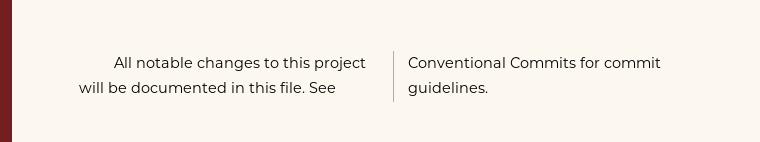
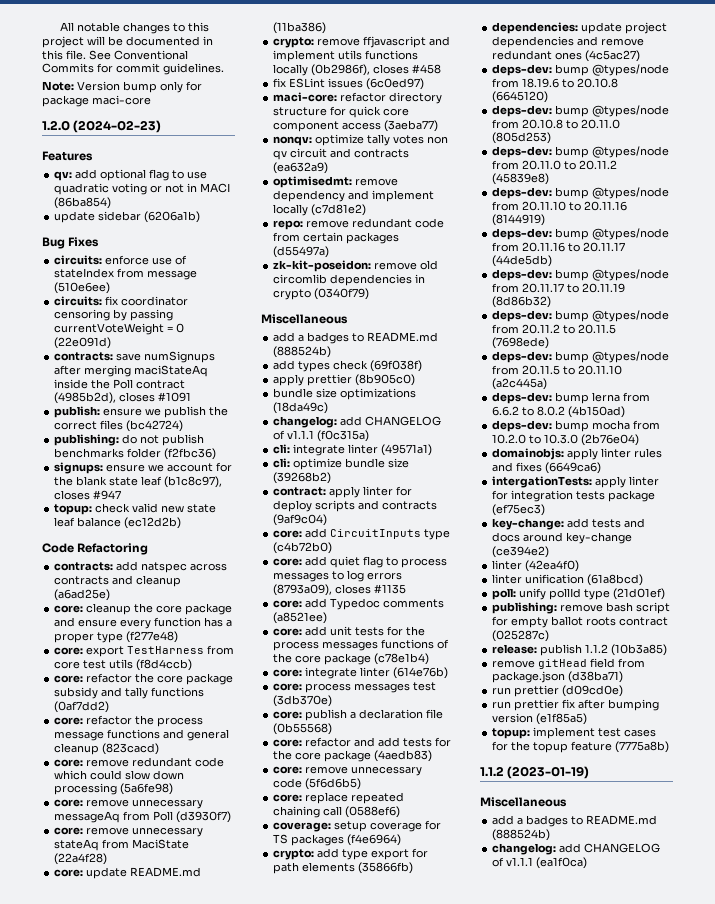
(488, 89) none -> [42,81,202,93] [42,95,151,107] [42,120,162,133] [42,151,93,161] [54,169,208,181] [54,183,231,195] [54,197,112,209] [54,211,201,223] [42,237,100,249] [54,255,188,265] [54,268,198,280] [54,282,111,294] [54,296,189,306] [54,309,174,321] [54,323,185,335] [54,337,112,349] [54,351,216,363] [54,365,209,377] [54,379,186,389] [54,392,192,404] [54,406,229,418] [54,420,184,432] [54,434,205,446] [54,448,217,460] [54,462,233,474] [54,476,223,488] [54,490,122,500] [54,503,217,515] [54,517,182,529] [42,543,149,555] [54,561,228,573] [54,575,182,587] [54,589,111,601] [54,603,233,615] [54,617,233,629] [54,631,179,643] [54,645,235,657] [54,659,193,671] [54,673,234,685] [54,687,205,699] [54,701,110,713] [54,715,204,727] [54,729,230,741] [54,743,160,755] [54,757,225,767] [54,770,185,780] [54,783,174,795] [54,799,204,809] [54,811,232,823] [54,827,204,837] [54,839,190,851] [54,853,108,865] [54,867,202,879] [273,22,327,34] [273,36,451,48] [273,50,419,62] [273,64,442,76] [273,78,425,90] [273,92,443,104] [273,106,410,118] [273,120,439,132] [273,134,449,146] [273,148,410,160] [273,162,329,174] [273,176,399,188] [273,190,435,202] [273,204,367,216] [273,218,445,230] [273,232,400,244] [273,246,330,258] [273,260,439,272] [273,274,426,286] [273,288,370,300] [261,314,348,324] [273,332,439,344] [273,346,332,358] [273,360,423,372] [273,374,416,386] [273,388,417,400] [273,402,329,414] [273,416,442,428] [273,430,370,442] [273,444,433,456] [273,458,410,470] [273,472,332,484] [273,486,413,498] [273,500,438,512] [273,514,328,526] [273,528,451,540] [273,542,333,554] [273,556,448,568] [273,570,403,582] [273,584,407,596] [273,598,445,610] [273,612,328,624] [273,626,426,636] [273,639,450,651] [273,653,430,665] [273,667,449,679] [273,682,437,693] [273,695,333,707] [273,709,444,721] [273,723,333,735] [273,737,452,747] [273,750,433,762] [273,766,423,776] [273,778,362,790] [273,792,405,804] [273,806,401,818] [273,820,442,832] [273,834,402,846] [273,848,429,860] [273,862,414,874] [492,22,668,34] [492,36,645,48] [492,50,641,62] [492,64,670,76] [492,78,619,88] [492,91,549,103] [492,105,670,117] [492,119,621,129] [492,132,552,144] [492,146,670,158] [492,160,618,170] [492,173,550,185] [492,187,670,199] [492,201,628,211] [492,214,546,226] [492,228,670,240] [492,242,626,252] [492,255,553,267] [492,269,670,281] [492,283,626,293] [492,296,552,308] [492,310,670,322] [492,324,617,334] [492,337,550,349] [492,351,670,363] [492,365,623,375] [492,378,548,390] [492,392,651,404] [492,406,626,418] [492,420,661,432] [492,434,640,446] [492,448,663,460] [492,462,602,474] [492,476,660,488] [492,490,656,502] [492,504,546,516] [492,518,646,530] [492,532,633,544] [492,546,550,558] [492,560,580,572] [492,574,644,586] [492,588,666,600] [492,602,671,614] [492,616,669,628] [492,630,550,642] [492,644,668,656] [492,658,646,669] [492,671,624,683] [492,685,624,697] [492,699,660,711] [492,713,588,725] [492,727,657,739] [492,741,670,753] [480,766,590,779] [480,797,567,807] [492,815,658,827] [492,829,551,841] [492,843,661,855] [492,857,588,869] // Note: Version bump only for package maci-core // 1.2.0 (2024-02-23) // Features // qv: add optional flag to use quadratic voting or not in MACI (86ba854) // update sidebar (6206a1b) // Bug Fixes // circuits: enforce use of stateIndex from message (510e6ee) // circuits: fix coordinator censoring by passing currentVoteWeight = 0 (22e091d) // contracts: save numSignups after merging maciStateAq inside the Poll contract (4985b2d), closes #1091 // publish: ensure we publish the correct files (bc42724) // publishing: do not publish benchmarks folder (f2fbc36) // signups: ensure we account for the blank state leaf (b1c8c97), closes #947 // topup: check valid new state leaf balance (ec12d2b) // Code Refactoring // contracts: add natspec across contracts and cleanup (a6ad25e) // core: cleanup the core package and ensure every function has a proper type (f277e48) // core: export TestHarness from core test utils (f8d4ccb) // core: refactor the core package subsidy and tally functions (0af7dd2) // core: refactor the process message functions and general cleanup (823cacd) // core: remove redundant code which could slow down processing (5a6fe98) // core: remove unnecessary messageAq from Poll (d3930f7) // core: remove unnecessary stateAq from MaciState (22a4f28) // core: update README.md (11ba386) // crypto: remove ffjavascript and implement utils functions locally (0b2986f), closes #458 // fix ESLint issues (6c0ed97) // maci-core: refactor directory structure for quick core component access (3aeba77) // nonqv: optimize tally votes non qv circuit and contracts (ea632a9) // optimisedmt: remove dependency and implement locally (c7d81e2) // repo: remove redundant code from certain packages (d55497a) // zk-kit-poseidon: remove old circomlib dependencies in crypto (0340f79) // Miscellaneous // add a badges to README.md (888524b) // add types check (69f038f) // apply prettier (8b905c0) // bundle size optimizations (18da49c) // changelog: add CHANGELOG of v1.1.1 (f0c315a) // cli: integrate linter (49571a1) // cli: optimize bundle size (39268b2) // contract: apply linter for deploy scripts and contracts (9af9c04) // core: add CircuitInputs type (c4b72b0) // core: add quiet flag to process messages to log errors (8793a09), closes #1135 // core: add Typedoc comments (a8521ee) // core: add unit tests for the process messages functions of the core package (c78e1b4) // core: integrate linter (614e76b) // core: process messages test (3db370e) // core: publish a declaration file (0b55568) // core: refactor and add tests for the core package (4aedb83) // core: remove unnecessary code (5f6d6b5) // core: replace repeated chaining call (0588ef6) // coverage: setup coverage for TS packages (f4e6964) // crypto: add type export for path elements (35866fb) // dependencies: update project dependencies and remove redundant ones (4c5ac27) // deps-dev: bump @types/node from 18.19.6 to 20.10.8 (6645120) // deps-dev: bump @types/node from 20.10.8 to 20.11.0 (805d253) // deps-dev: bump @types/node from 20.11.0 to 20.11.2 (45839e8) // deps-dev: bump @types/node from 20.11.10 to 20.11.16 (8144919) // deps-dev: bump @types/node from 20.11.16 to 20.11.17 (44de5db) // deps-dev: bump @types/node from 20.11.17 to 20.11.19 (8d86b32) // deps-dev: bump @types/node from 20.11.2 to 20.11.5 (7698ede) // deps-dev: bump @types/node from 20.11.5 to 20.11.10 (a2c445a) // deps-dev: bump lerna from 6.6.2 to 8.0.2 (4b150ad) // deps-dev: bump mocha from 10.2.0 to 10.3.0 (2b76e04) // domainobjs: apply linter rules and fixes (6649ca6) // intergationTests: apply linter for integration tests package (ef75ec3) // key-change: add tests and docs around key-change (ce394e2) // linter (42ea4f0) // linter unification (61a8bcd) // poll: unify pollId type (21d01ef) // publishing: remove bash script for empty ballot roots contract (025287c) // release: publish 1.1.2 (10b3a85) // remove gitHead field from package.json (d38ba71) // run prettier (d09cd0e) // run prettier fix after bumping version (e1f85a5) // topup: implement test cases for the topup feature (7775a8b) // 1.1.2 (2023-01-19) // Miscellaneous // add a badges to README.md (888524b) // changelog: add CHANGELOG of v1.1.1 (ea1f0ca)

